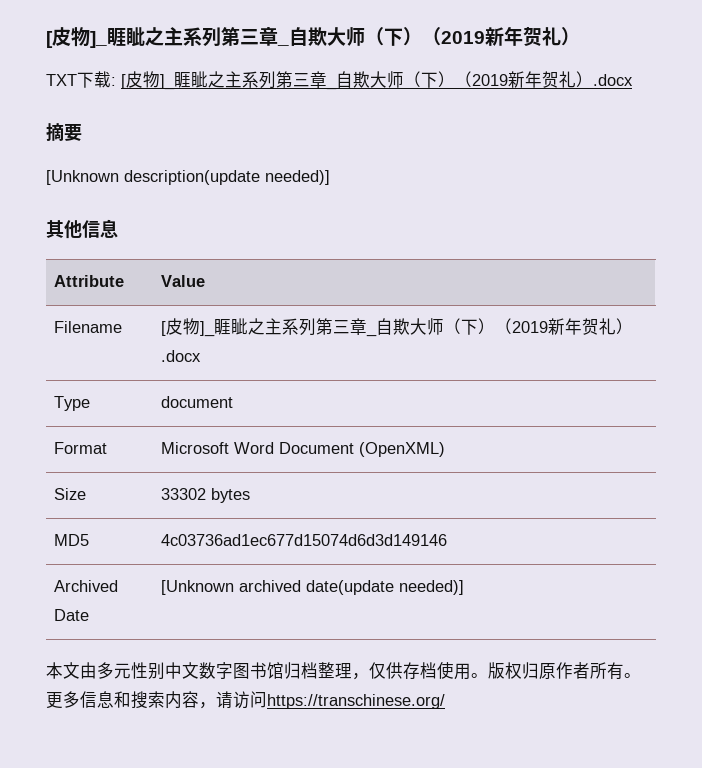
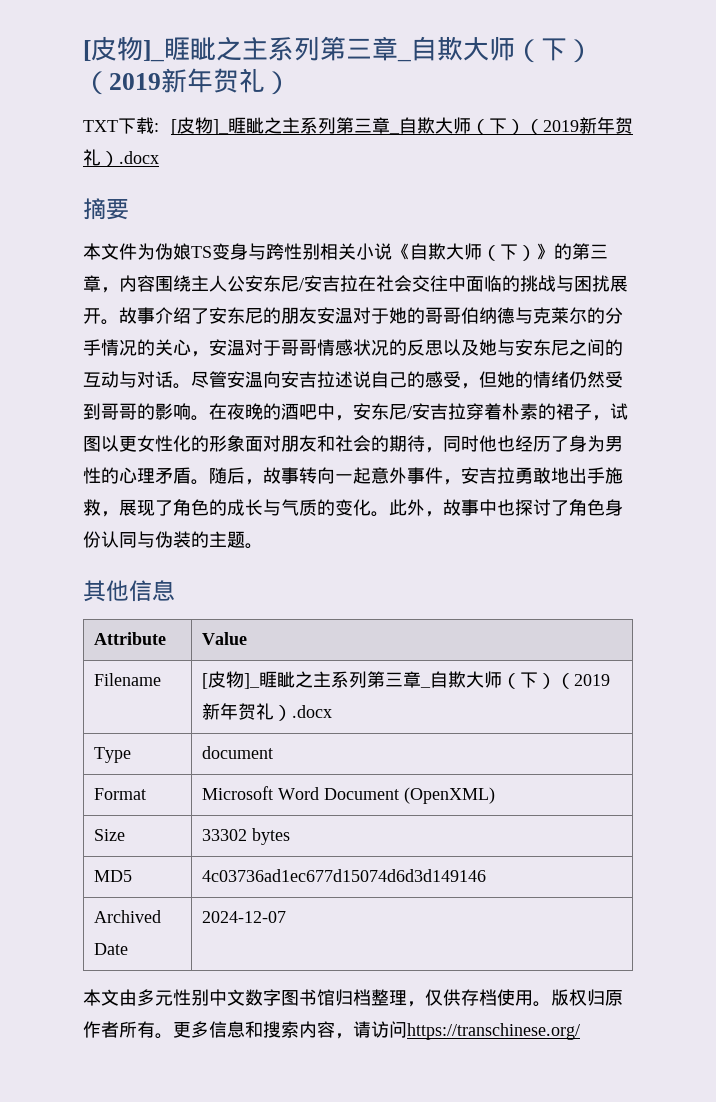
[46,170,330,185] [Unknown description(update needed)] -> [83,243,608,261] [83,275,628,293] [83,307,623,325] [83,339,623,357] [83,371,623,389] [83,403,628,421] [83,435,623,453] [83,467,623,485] [83,499,623,517] [83,531,263,549] 本文件为伪娘TS变身与跨性别相关小说《自欺大师（下）》的第三章，内容围绕主人公安东尼/安吉拉在社会交往中面临的挑战与困扰展开。故事介绍了安东尼的朋友安温对于她的哥哥伯纳德与克莱尔的分手情况的关心，安温对于哥哥情感状况的反思以及她与安东尼之间的互动与对话。尽管安温向安吉拉述说自己的感受，但她的情绪仍然受到哥哥的影响。在夜晚的酒吧中，安东尼/安吉拉穿着朴素的裙子，试图以更女性化的形象面对朋友和社会的期待，同时他也经历了身为男性的心理矛盾。随后，故事转向一起意外事件，安吉拉勇敢地出手施救，展现了角色的成长与气质的变化。此外，故事中也探讨了角色身份认同与伪装的主题。
[160,580,464,595] [Unknown archived date(update needed)] -> [201,911,286,923] 2024-12-07

